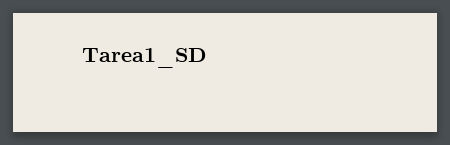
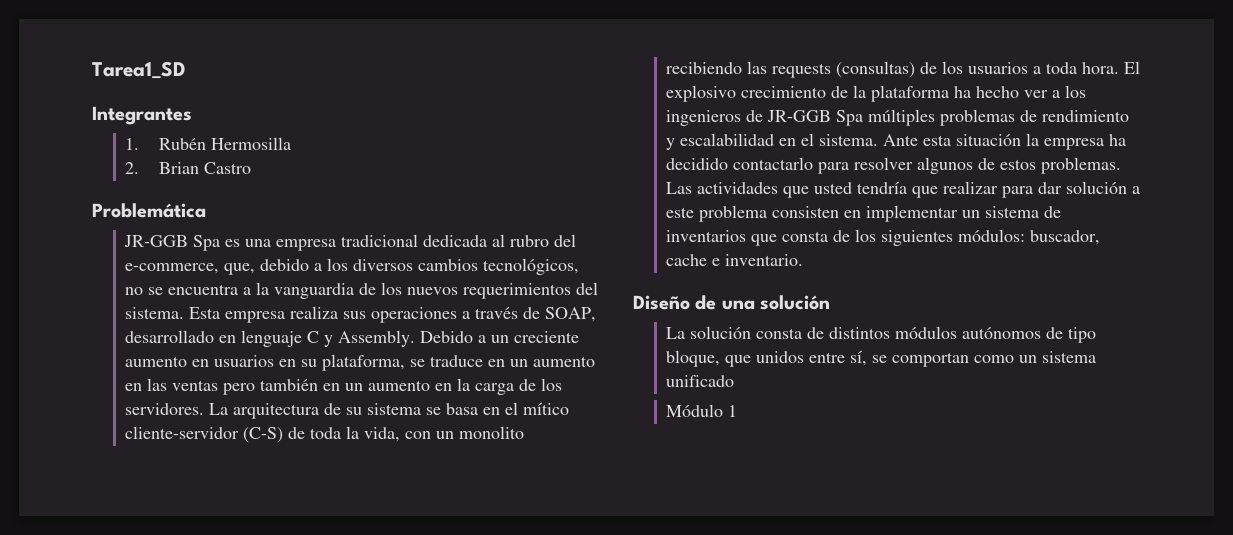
(207, 58) none -> [92,106,192,125] [125,137,291,150] [125,162,251,174] [92,203,206,218] [124,234,577,251] [125,258,580,275] [125,282,599,299] [125,306,597,323] [125,330,580,347] [125,354,596,371] [125,378,563,395] [125,402,570,419] [125,426,525,443] [666,61,1141,78] [666,85,1087,102] [666,109,1130,126] [666,133,1127,150] [666,157,1122,174] [666,181,1141,198] [666,205,1062,222] [666,229,1101,246] [666,254,804,266] [633,295,831,310] [666,326,1097,343] [666,350,1097,367] [666,375,735,387] [666,404,738,417] // Integrantes // 1. Rubén Hermosilla // 2. Brian Castro // Problemática // JR-GGB Spa es una empresa tradicional dedicada al rubro del e-commerce, que, debido a los diversos cambios tecnológicos, no se encuentra a la vanguardia de los nuevos requerimientos del sistema. Esta empresa realiza sus operaciones a través de SOAP, desarrollado en lenguaje C y Assembly. Debido a un creciente aumento en usuarios en su plataforma, se traduce en un aumento en las ventas pero también en un aumento en la carga de los servidores. La arquitectura de su sistema se basa en el mítico cliente-servidor (C-S) de toda la vida, con un monolito recibiendo las requests (consultas) de los usuarios a toda hora. El explosivo crecimiento de la plataforma ha hecho ver a los ingenieros de JR-GGB Spa múltiples problemas de rendimiento y escalabilidad en el sistema. Ante esta situación la empresa ha decidido contactarlo para resolver algunos de estos problemas. Las actividades que usted tendría que realizar para dar solución a este problema consisten en implementar un sistema de inventarios que consta de los siguientes módulos: buscador, cache e inventario. // Diseño de una solución // La solución consta de distintos módulos autónomos de tipo bloque, que unidos entre sí, se comportan como un sistema unificado // Módulo 1

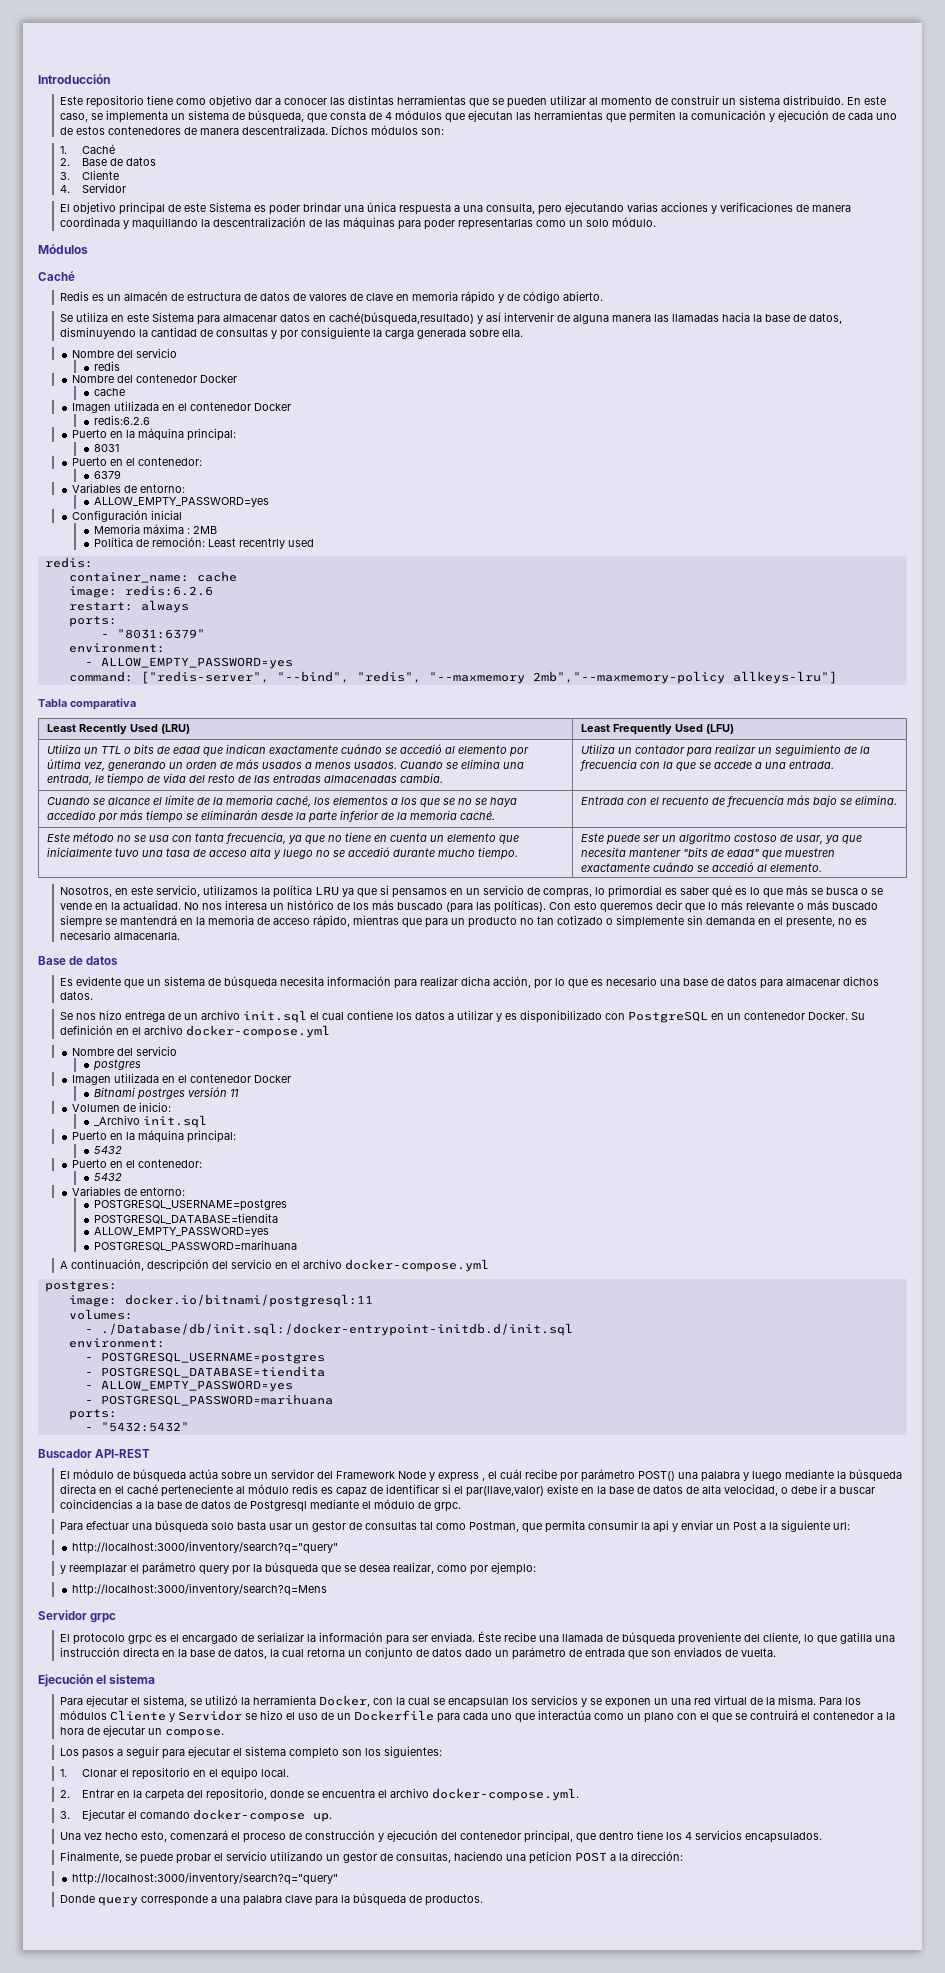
[92,61,186,79] [92,106,192,125] [125,137,291,150] [125,162,251,174] [92,203,206,218] [124,234,577,251] [125,258,580,275] [125,282,599,299] [125,306,597,323] [125,330,580,347] [125,354,596,371] [125,378,563,395] [125,402,570,419] [125,426,525,443] [666,61,1141,78] [666,85,1087,102] [666,109,1130,126] [666,133,1127,150] [666,157,1122,174] [666,181,1141,198] [666,205,1062,222] [666,230,747,242] Tarea1_SD // Integrantes // 1. Rubén Hermosilla // 2. Brian Castro // Problemática // JR-GGB Spa es una empresa tradicional dedicada al rubro del e-commerce, que, debido a los diversos cambios tecnológicos, no se encuentra a la vanguardia de los nuevos requerimientos del sistema. Esta empresa realiza sus operaciones a través de SOAP, desarrollado en lenguaje C y Assembly. Debido a un creciente aumento en usuarios en su plataforma, se traduce en un aumento en las ventas pero también en un aumento en la carga de los servidores. La arquitectura de su sistema se basa en el mítico cliente-servidor (C-S) de toda la vida, con un monolito recibiendo las requests (consultas) de los usuarios a toda hora. El explosivo crecimiento de la plataforma ha hecho ver a los ingenieros de JR-GGB Spa múltiples problemas de rendimiento y escalabilidad en el sistema. Ante esta situación la empresa ha decidido contactarlo para resolver algunos de estos problemas. Las actividades que usted tendría que realizar para dar solución a este problema consisten en implementar un sistema de inventarios -> [38,74,110,84] [59,95,886,108] [59,110,304,123] Introducción // Este repositorio tiene como objetivo dar a conocer las distintas herramientas que se pueden utilizar al momento de construir un sistema distribuido. En este caso, se implementa un sistema de búsqueda,
[855,229,1101,246] [666,254,804,266] [633,295,831,310] [666,326,1097,343] [666,350,1097,367] [666,375,735,387] [666,404,738,417] los siguientes módulos: buscador, cache e inventario. // Diseño de una solución // La solución consta de distintos módulos autónomos de tipo bloque, que unidos entre sí, se comportan como un sistema unificado // Módulo 1 -> [384,110,897,123] [59,125,444,135] [59,144,115,154] [59,157,156,166] [59,170,119,180] [59,183,126,193] [59,202,851,215] [59,217,656,230] [38,244,88,254] [38,271,75,281] [59,291,603,304] [59,312,842,325] [59,327,523,340] [72,348,178,358] [93,361,120,371] [72,374,238,383] [93,388,125,396] [72,401,292,413] [93,415,150,425] [72,428,237,441] [93,444,119,452] [72,457,203,466] [93,470,121,479] [72,483,186,493] [93,497,269,507] [72,510,183,522] [93,524,217,534] [93,537,314,549] [44,557,93,568] [68,571,237,583] [68,585,213,598] [68,600,189,613] [68,616,117,627] [100,629,205,639] [68,643,165,653] [84,657,293,669] [68,671,837,684] [38,698,136,710] [46,724,190,735] [580,724,734,735] [46,744,529,757] [46,759,524,771] [46,773,443,786] [580,744,870,757] [579,759,834,772] [46,795,517,808] [46,810,495,823] [580,795,897,807] [46,832,519,845] [46,847,518,860] [580,832,862,845] [580,847,835,860] [580,862,822,872] [59,885,883,898] [59,900,878,913] [59,915,867,928] [59,930,180,940] [38,956,119,965] [59,976,879,989] [59,991,93,1000] [59,1010,865,1023] [59,1025,330,1038] [72,1046,178,1056] [92,1059,141,1071] [72,1073,292,1085] [93,1087,239,1100] [72,1102,172,1112] [93,1115,207,1128] [72,1130,237,1143] [93,1146,122,1154] [72,1159,203,1168] [93,1173,122,1181] [72,1186,186,1196] [93,1199,287,1211] [93,1213,278,1224] [93,1227,269,1237] [93,1240,297,1251] [59,1259,489,1272] [44,1281,117,1292] [68,1294,373,1307] [68,1309,133,1320] [84,1323,573,1336] [68,1338,165,1348] [84,1352,325,1364] [84,1366,325,1378] [84,1380,293,1392] [84,1394,333,1406] [68,1409,117,1420] [84,1422,189,1432] [38,1449,151,1458] [59,1469,902,1482] [59,1484,875,1497] [59,1499,461,1512] [59,1520,850,1533] [72,1541,339,1554] [59,1562,536,1575] [72,1583,328,1596] [38,1610,117,1623] [59,1631,895,1645] [59,1647,776,1660] [38,1674,156,1687] [59,1695,861,1708] [59,1710,895,1723] [59,1725,224,1738] [59,1746,442,1759] [59,1767,289,1780] [59,1788,579,1801] [59,1809,332,1822] [59,1830,822,1843] [59,1851,683,1864] [72,1872,339,1885] [59,1893,483,1906] 4 módulos que ejecutan las herramientas que permiten la comunicación y ejecución de cada uno de estos contenedores de manera descentralizada. Díchos módulos son: // 1. Caché // 2. Base de datos // 3. Cliente // 4. Servidor // El objetivo principal de este Sistema es poder brindar una única respuesta a una consulta, pero ejecutando varias acciones y verificaciones de manera coordinada y maquillando la descentralización de las máquinas para poder representarlas como un solo módulo. // Módulos // Caché // Redis es un almacén de estructura de datos de valores de clave en memoria rápido y de código abierto. // Se utiliza en este Sistema para almacenar datos en caché(búsqueda,resultado) y así intervenir de alguna manera las llamadas hacia la base de datos, disminuyendo la cantidad de consultas y por consiguiente la carga generada sobre ella. // Nombre del servicio // redis // Nombre del contenedor Docker // cache // Imagen utilizada en el contenedor Docker // redis:6.2.6 // Puerto en la máquina principal: // 8031 // Puerto en el contenedor: // 6379 // Variables de entorno: // ALLOW_EMPTY_PASSWORD=yes // Configuración inicial // Memoria máxima : 2MB // Política de remoción: Least recentrly used // redis: // container_name: cache // image: redis:6.2.6 // restart: always // ports: // - "8031:6379" // environment: // - ALLOW_EMPTY_PASSWORD=yes // command: ["redis-server", "--bind", "redis", "--maxmemory 2mb","--maxmemory-policy allkeys-lru"] // Tabla comparativa // Least Recently Used (LRU) | Least Frequently Used (LFU) // Utiliza un TTL o bits de edad que indican exactamente cuándo se accedió al elemento por última vez, generando un orden de más usados a menos usados. Cuando se elimina una entrada, le tiempo de vida del resto de las entradas almacenadas cambia. | Utiliza un contador para realizar un seguimiento de la frecuencia con la que se accede a una entrada. // Cuando se alcance el límite de la memoria caché, los elementos a los que se no se haya accedido por más tiempo se eliminarán desde la parte inferior de la memoria caché. | Entrada con el recuento de frecuencia más bajo se elimina. // Este método no se usa con tanta frecuencia, ya que no tiene en cuenta un elemento que inicialmente tuvo una tasa de acceso alta y luego no se accedió durante mucho tiempo. | Este puede ser un algoritmo costoso de usar, ya que necesita mantener "bits de edad" que muestren exactamente cuándo se accedió al elemento. // Nosotros, en este servicio, utilizamos la política LRU ya que si pensamos en un servicio de compras, lo primordial es saber qué es lo que más se busca o se vende en la actualidad. No nos interesa un histórico de los más buscado (para las políticas). Con esto queremos decir que lo más relevante o más buscado siempre se mantendrá en la memoria de acceso rápido, mientras que para un producto no tan cotizado o simplemente sin demanda en el presente, no es necesario almacenarla. // Base de datos // Es evidente que un sistema de búsqueda necesita información para realizar dicha acción, por lo que es necesario una base de datos para almacenar dichos datos. // Se nos hizo entrega de un archivo init.sql el cual contiene los datos a utilizar y es disponibilizado con PostgreSQL en un contenedor Docker. Su definición en el archivo docker-compose.yml // Nombre del servicio // postgres // Imagen utilizada en el contenedor Docker // Bitnami postrges versión 11 // Volumen de inicio: // _Archivo init.sql // Puerto en la máquina principal: // 5432 // Puerto en el contenedor: // 5432 // Variables de entorno: // POSTGRESQL_USERNAME=postgres // POSTGRESQL_DATABASE=tiendita // ALLOW_EMPTY_PASSWORD=yes // POSTGRESQL_PASSWORD=marihuana // A continuación, descripción del servicio en el archivo docker-compose.yml // postgres: // image: docker.io/bitnami/postgresql:11 // volumes: // - ./Database/db/init.sql:/docker-entrypoint-initdb.d/init.sql // environment: // - POSTGRESQL_USERNAME=postgres // - POSTGRESQL_DATABASE=tiendita // - ALLOW_EMPTY_PASSWORD=yes // - POSTGRESQL_PASSWORD=marihuana // ports: // - "5432:5432" // Buscador API-REST // El módulo de búsqueda actúa sobre un servidor del Framework Node y express , el cuál recibe por parámetro POST() una palabra y luego mediante la búsqueda directa en el caché perteneciente al módulo redis es capaz de identificar si el par(llave,valor) existe en la base de datos de alta velocidad, o debe ir a buscar coincidencias a la base de datos de Postgresql mediante el módulo de grpc. // Para efectuar una búsqueda solo basta usar un gestor de consultas tal como Postman, que permita consumir la api y enviar un Post a la siguiente url: // http://localhost:3000/inventory/search?q="query" // y reemplazar el parámetro query por la búsqueda que se desea realizar, como por ejemplo: // http://localhost:3000/inventory/search?q=Mens // Servidor grpc // El protocolo grpc es el encargado de serializar la información para ser enviada. Éste recibe una llamada de búsqueda proveniente del cliente, lo que gatilla una instrucción directa en la base de datos, la cual retorna un conjunto de datos dado un parámetro de entrada que son enviados de vuelta. // Ejecución el sistema // Para ejecutar el sistema, se utilizó la herramienta Docker, con la cual se encapsulan los servicios y se exponen un una red virtual de la misma. Para los módulos Cliente y Servidor se hizo el uso de un Dockerfile para cada uno que interactúa como un plano con el que se contruirá el contenedor a la hora de ejecutar un compose. // Los pasos a seguir para ejecutar el sistema completo son los siguientes: // 1. Clonar el repositorio en el equipo local. // 2. Entrar en la carpeta del repositorio, donde se encuentra el archivo docker-compose.yml. // 3. Ejecutar el comando docker-compose up. // Una vez hecho esto, comenzará el proceso de construcción y ejecución del contenedor principal, que dentro tiene los 4 servicios encapsulados. // Finalmente, se puede probar el servicio utilizando un gestor de consultas, haciendo una peticion POST a la dirección: // http://localhost:3000/inventory/search?q="query" // Donde query corresponde a una palabra clave para la búsqueda de productos.

